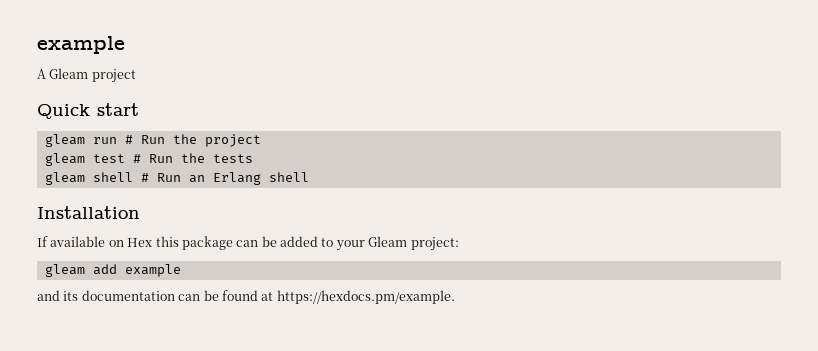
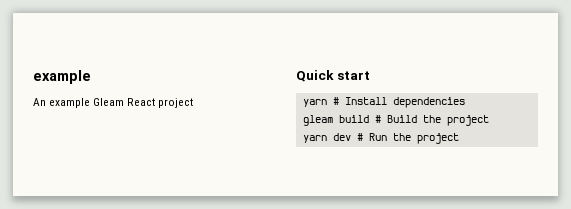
[37,36,125,54] [37,68,89,79] example // A Gleam -> [33,70,91,84] [33,98,156,108] example // An example Gleam React
[44,134,261,147] [44,153,253,166] [44,172,309,185] [37,206,140,219] [37,236,459,251] [44,264,181,277] [37,290,455,304] gleam run # Run the project // gleam test # Run the tests // gleam shell # Run an Erlang shell // Installation // If available on Hex this package can be added to your Gleam project: // gleam add example // and its documentation can be found at https://hexdocs.pm/example. -> [302,97,465,108] [302,115,489,126] [302,133,459,144] yarn # Install dependencies // gleam build # Build the project // yarn dev # Run the project

